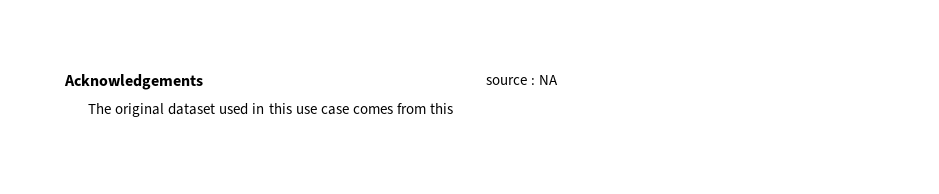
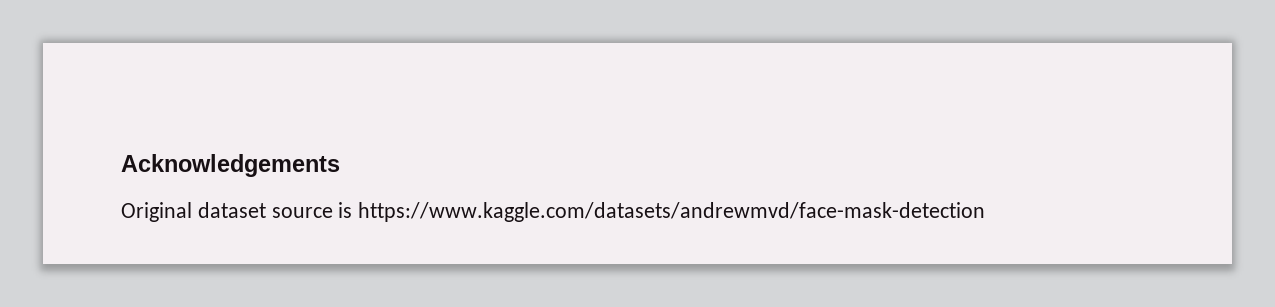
[88,103,453,117] [486,75,559,85] The original dataset used in this use case comes from this source : NA -> [121,202,986,222] Original dataset source is https://www.kaggle.com/datasets/andrewmvd/face-mask-detection

